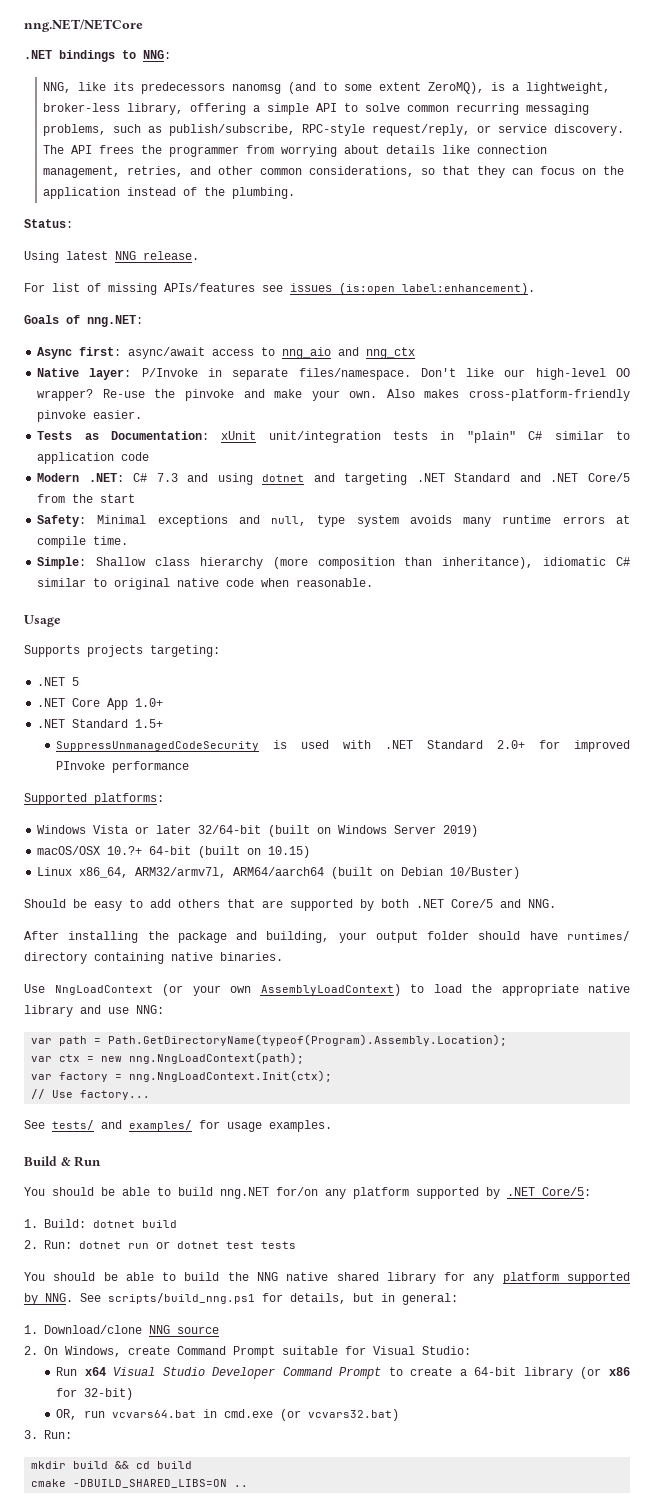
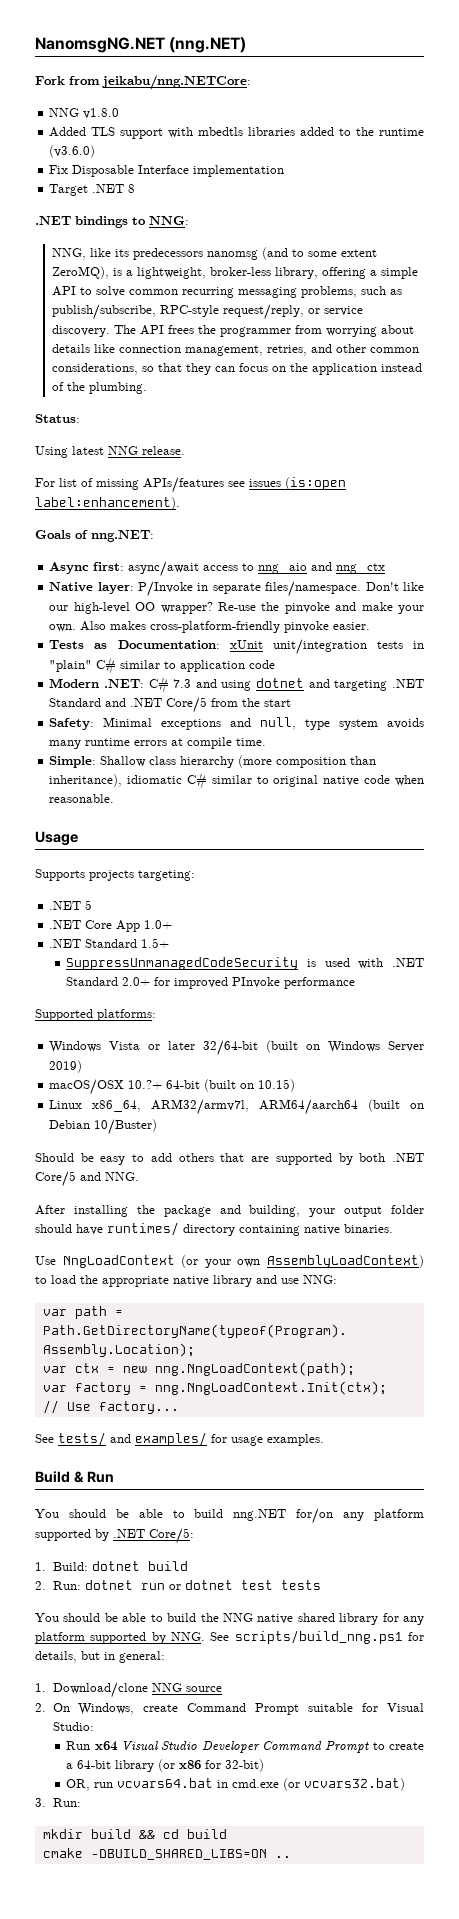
[24,19,143,32] nng.NET/NETCore -> [35,37,247,53] [35,75,251,90] [49,108,120,119] [49,127,424,139] [49,145,96,158] [49,165,285,177] [49,184,136,196] NanomsgNG.NET (nng.NET) // Fork from jeikabu/nng.NETCore: // NNG v1.8.0 // Added TLS support with mbedtls libraries added to the runtime (v3.6.0) // Fix Disposable Interface implementation // Target .NET 8

